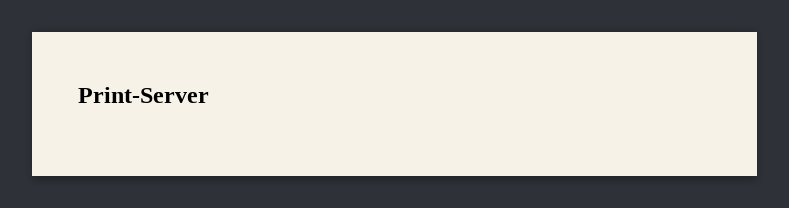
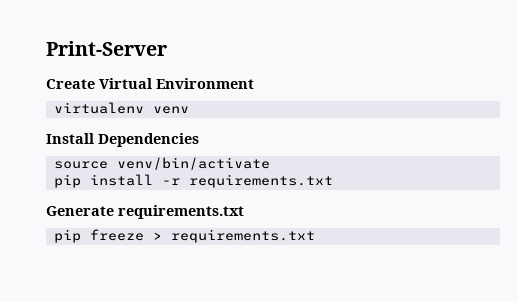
(209, 95) none -> [46,78,254,89] [53,102,189,114] [46,133,199,147] [53,157,270,170] [53,174,333,188] [46,205,244,219] [53,229,315,243] // Create Virtual Environment // virtualenv venv // Install Dependencies // source venv/bin/activate // pip install -r requirements.txt // Generate requirements.txt // pip freeze > requirements.txt

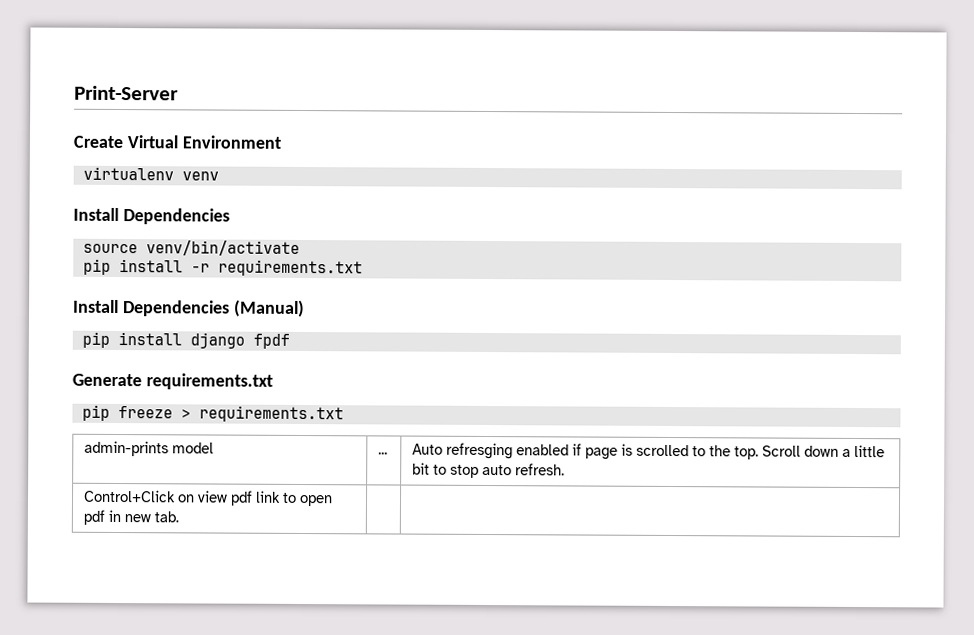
(333, 181) none -> [73,299,305,318] [81,331,290,349] // Install Dependencies (Manual) // pip install django fpdf
(315, 236) none -> [83,440,214,457] [377,451,388,455] [411,442,885,460] [411,462,565,478] [82,489,333,507] [82,509,179,525] // admin-prints model | ... | Auto refresging enabled if page is scrolled to the top. Scroll down a little bit to stop auto refresh. // Control+Click on view pdf link to open pdf in new tab. | |

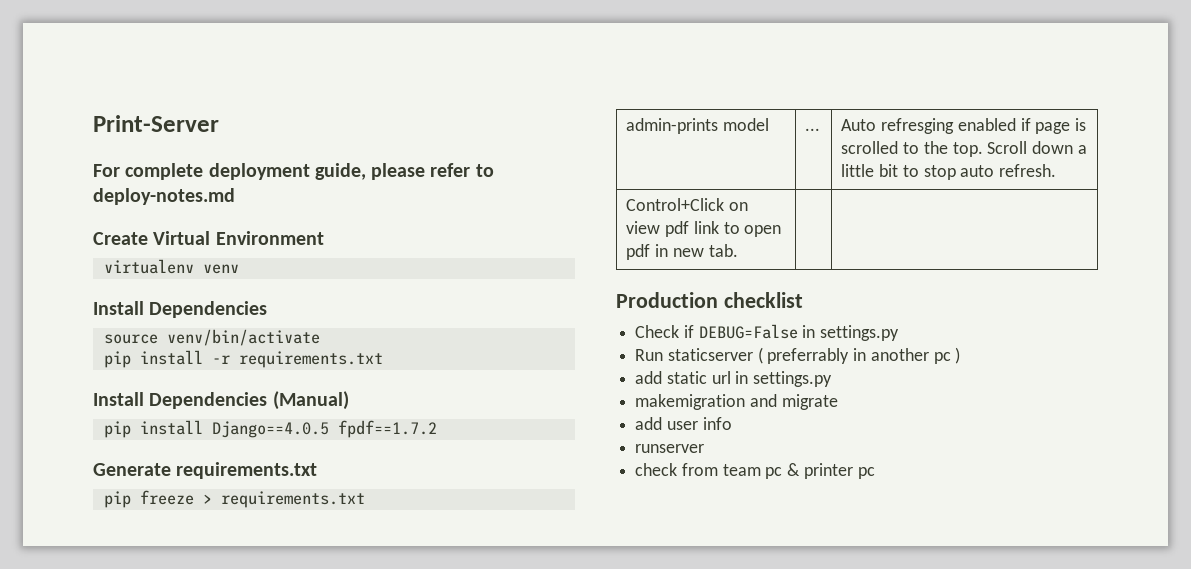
(179, 93) none -> [93,163,494,180] [93,188,235,205] // For complete deployment guide, please refer to deploy-notes.md
[189,332,290,349] django fpdf -> [211,420,437,438] Django==4.0.5 fpdf==1.7.2
(179, 517) none -> [616,292,803,308] [635,324,900,341] [635,347,961,364] [635,371,833,387] [635,394,838,410] [635,417,732,430] [635,444,705,453] [635,463,875,479] // Production checklist // Check if DEBUG=False in settings.py // Run staticserver ( preferrably in another pc ) // add static url in settings.py // makemigration and migrate // add user info // runserver // check from team pc & printer pc

